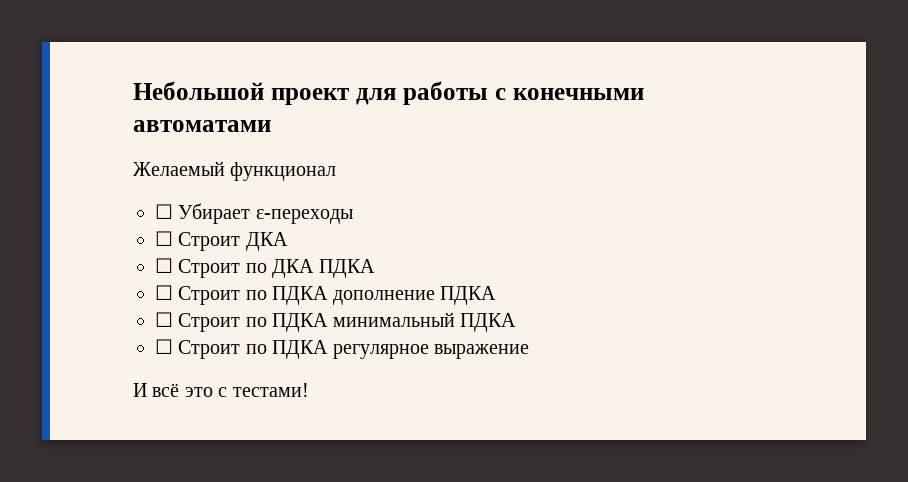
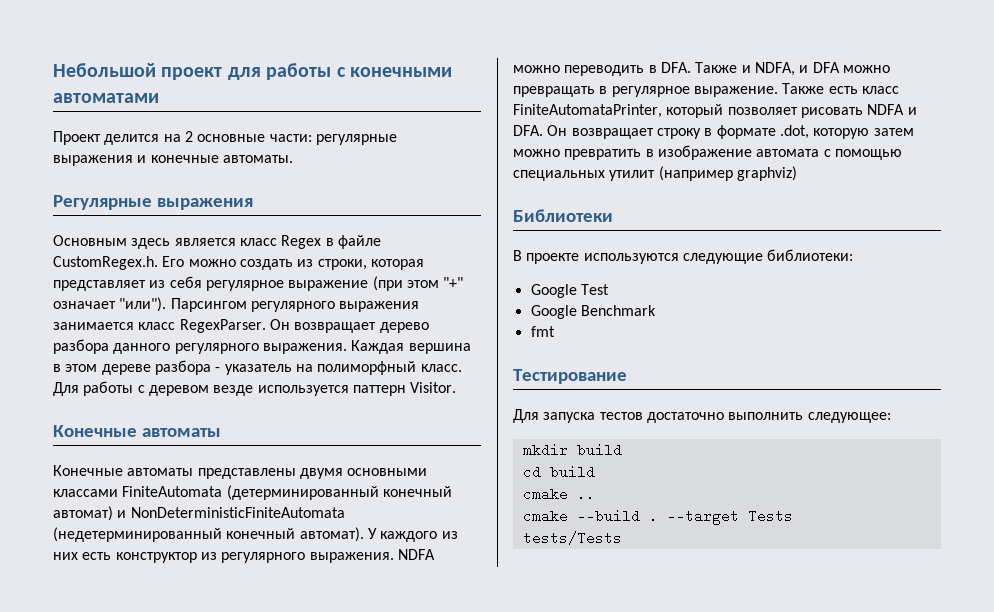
[133,161,337,181] [155,203,353,224] [155,231,288,251] [155,258,375,278] [155,285,496,305] [155,312,516,332] [155,339,529,359] [133,383,309,397] Желаемый функционал // ☐ Убирает ε-переходы // ☐ Строит ДКА // ☐ Строит по ДКА ПДКА // ☐ Строит по ПДКА дополнение ПДКА // ☐ Строит по ПДКА минимальный ПДКА // ☐ Строит по ПДКА регулярное выражение // И всё это с тестами! -> [53,131,397,145] [53,155,293,166] [53,195,253,210] [53,235,381,249] [53,256,424,270] [53,276,464,291] [53,297,420,312] [53,319,429,333] [53,339,471,354] [53,360,462,375] [53,381,457,396] [53,425,221,437] [53,465,428,479] [53,485,452,500] [53,506,345,521] [53,527,458,542] [53,549,435,563] [513,62,890,76] [513,83,899,97] [513,104,917,118] [513,125,914,139] [513,145,902,160] [513,166,797,181] [513,209,613,222] [513,249,854,264] [530,284,609,298] [530,305,656,319] [530,326,555,337] [513,369,627,384] [513,409,891,423] [522,443,622,457] [522,465,595,479] [522,487,595,501] [522,509,793,525] [522,531,622,545] Проект делится на 2 основные части: регулярные выражения и конечные автоматы. // Регулярные выражения // Основным здесь является класс Regex в файле CustomRegex.h. Его можно создать из строки, которая представляет из себя регулярное выражение (при этом "+" означает "или"). Парсингом регулярного выражения занимается класс RegexParser. Он возвращает дерево разбора данного регулярного выражения. Каждая вершина в этом дереве разбора - указатель на полиморфный класс. Для работы с деревом везде используется паттерн Visitor. // Конечные автоматы // Конечные автоматы представлены двумя основными классами FiniteAutomata (детерминированный конечный автомат) и NonDeterministicFiniteAutomata (недетерминированный конечный автомат). У каждого из них есть конструктор из регулярного выражения. NDFA можно переводить в DFA. Также и NDFA, и DFA можно превращать в регулярное выражение. Также есть класс FiniteAutomataPrinter, который позволяет рисовать NDFA и DFA. Он возвращает строку в формате .dot, которую затем можно превратить в изображение автомата с помощью специальных утилит (например graphviz) // Библиотеки // В проекте используются следующие библиотеки: // Google Test // Google Benchmark // fmt // Тестирование // Для запуска тестов достаточно выполнить следующее: // mkdir build // cd build // cmake .. // cmake --build . --target Tests // tests/Tests

